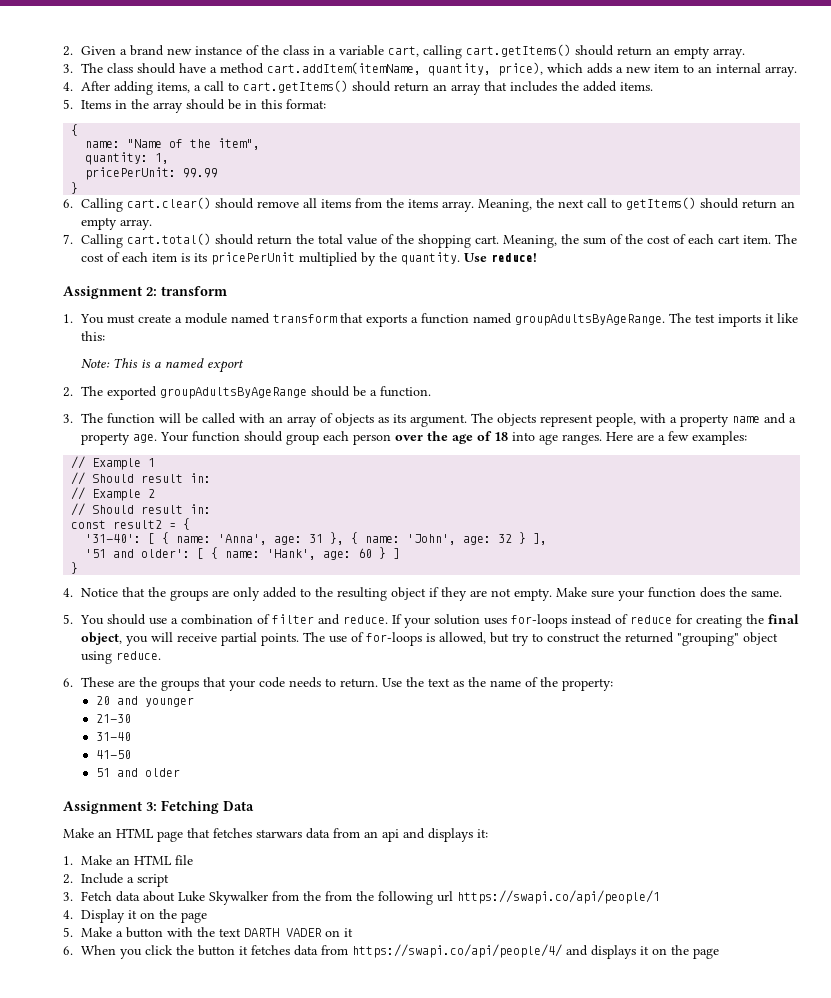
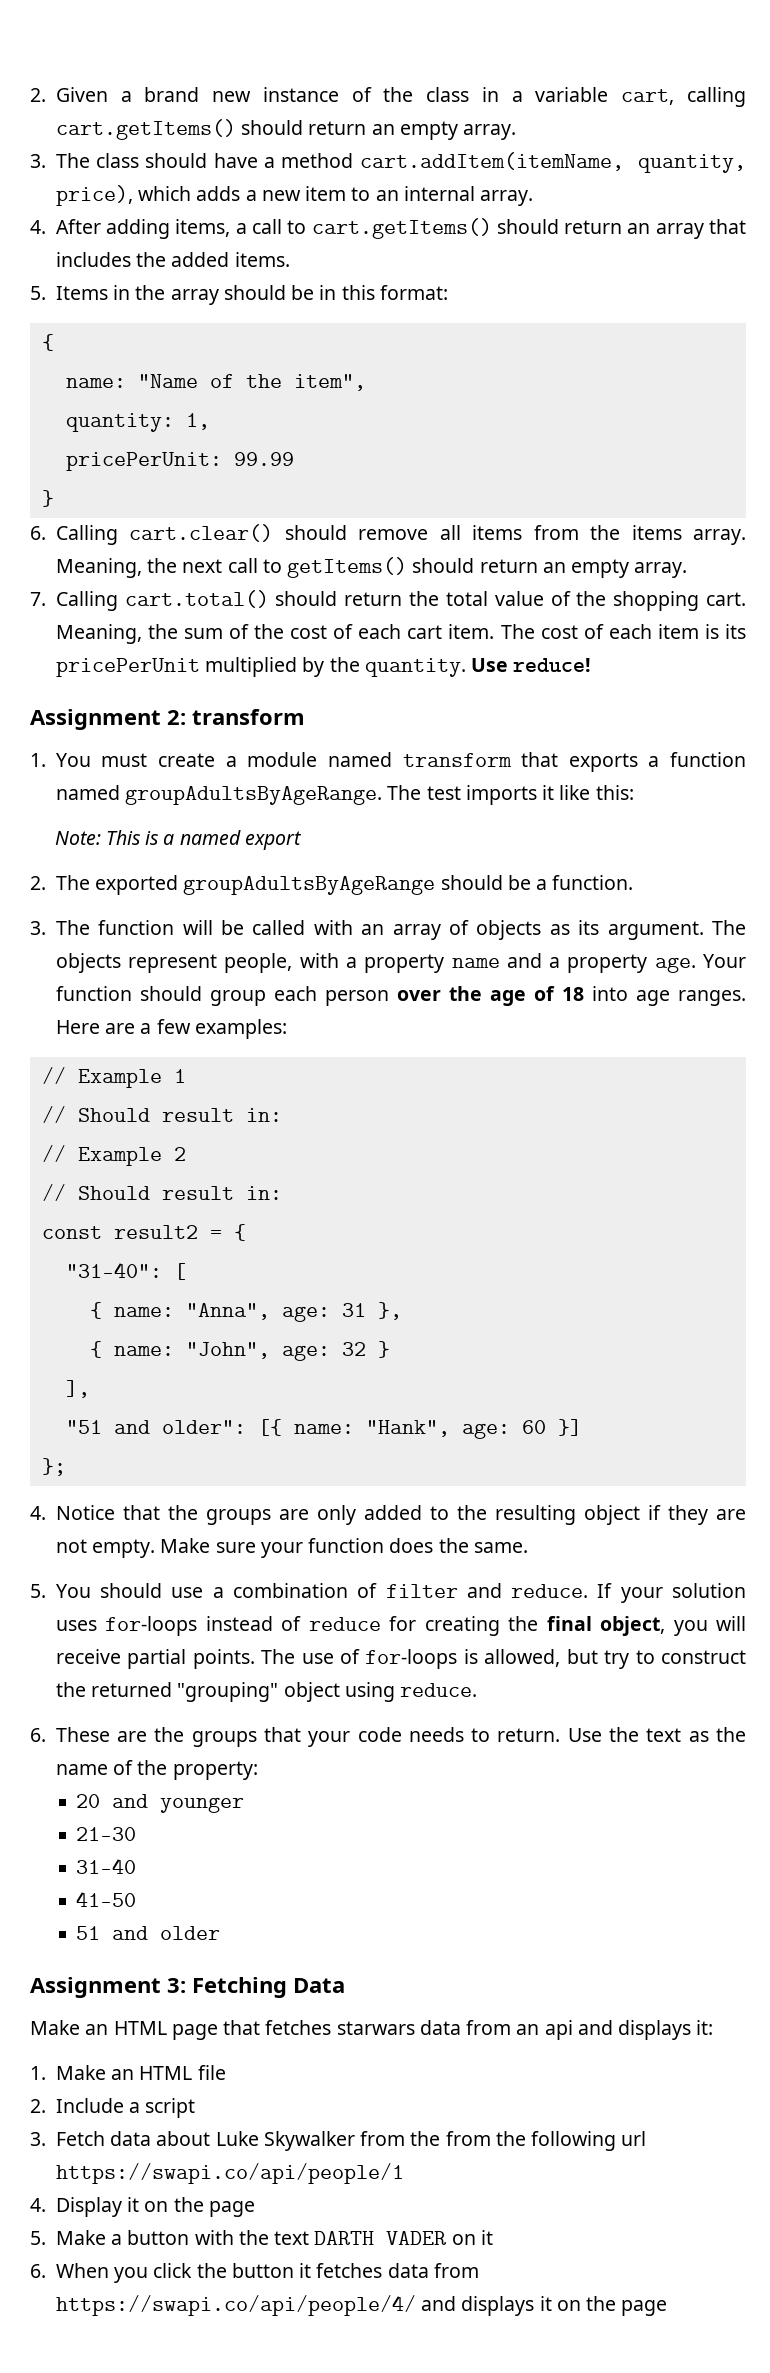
[85,532,268,545] '31-40': [ { name: 'Anna', -> [65,1262,186,1280] [89,1302,270,1320] "31-40": [ // { name: "Anna",
[351,532,457,545] { name: 'John', -> [89,1341,270,1359] // { name: "John",
(527, 538) none -> (390, 1349) //
[85,547,401,560] [71,562,79,574] '51 and older': [ { name: 'Hank', age: 60 } ] // } -> [65,1419,582,1439] [41,1458,66,1476] "51 and older": [{ name: "Hank", age: 60 }] // };

